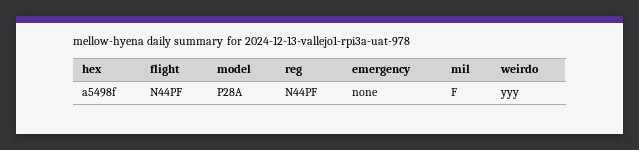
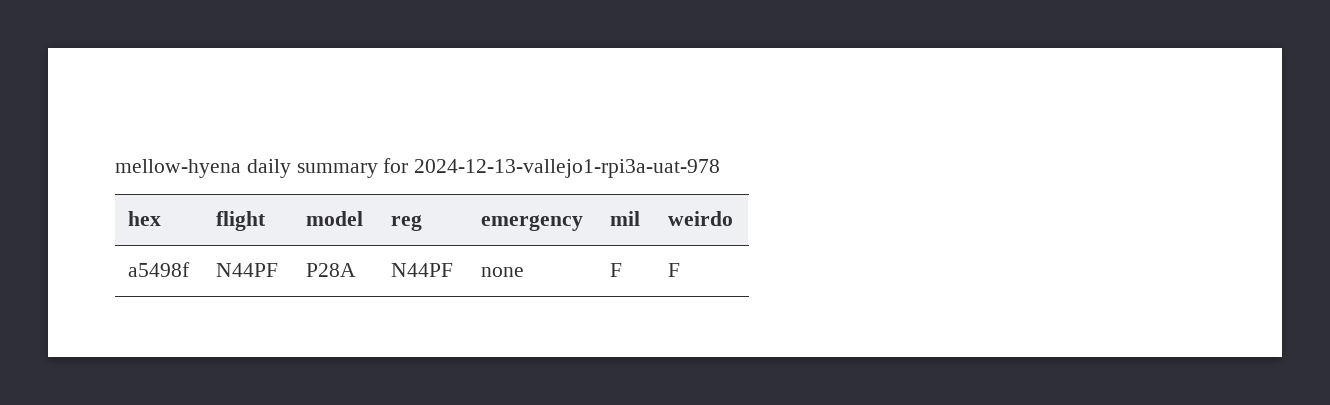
[500,90,520,99] yyy -> [668,263,681,277] F

